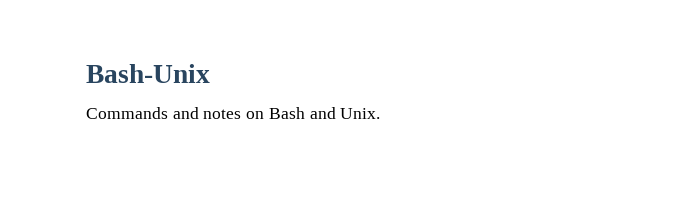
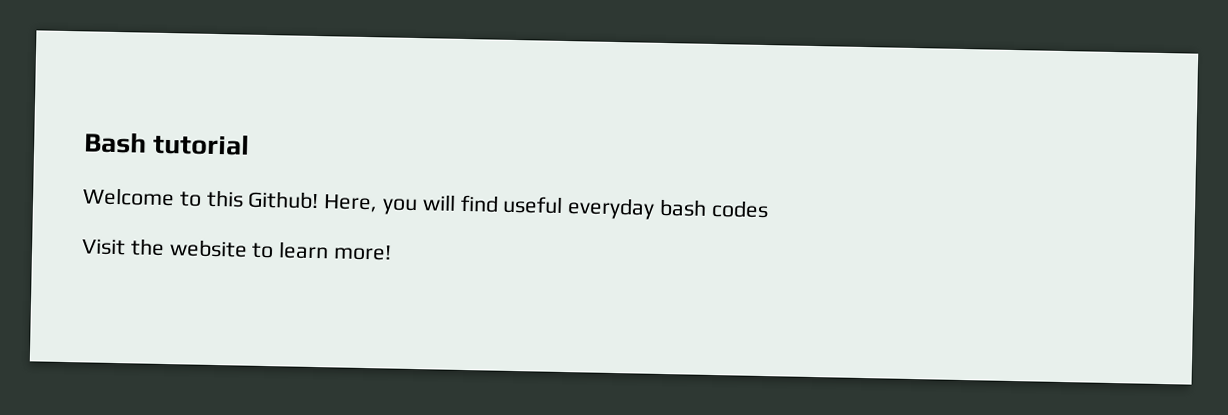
[86,64,210,83] [86,107,381,119] Bash-Unix // Commands and notes on Bash and Unix. -> [84,132,251,156] [82,187,769,220] [81,238,393,261] Bash tutorial // Welcome to this Github! Here, you will find useful everyday bash codes // Visit the website to learn more!

